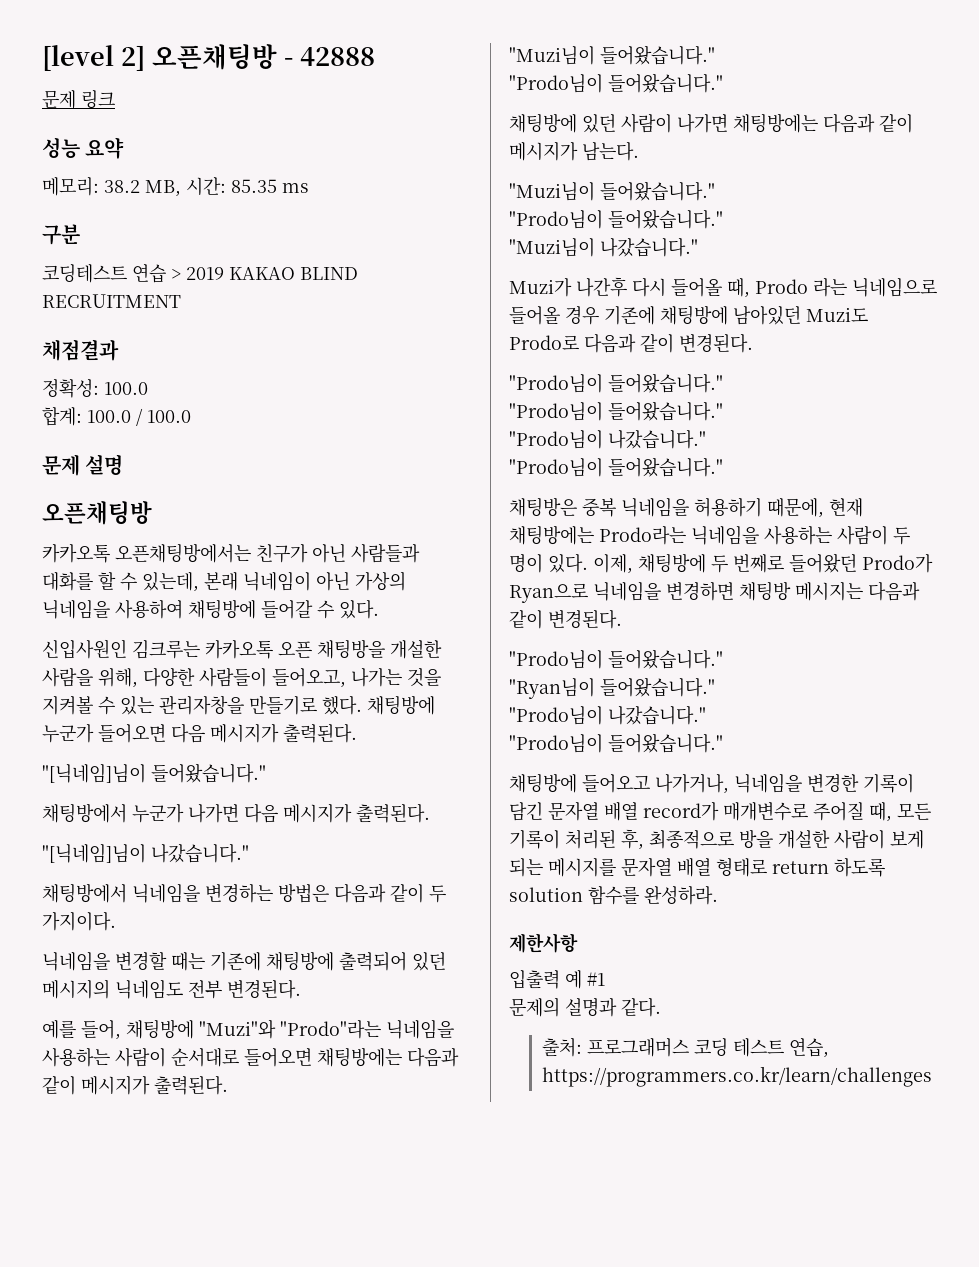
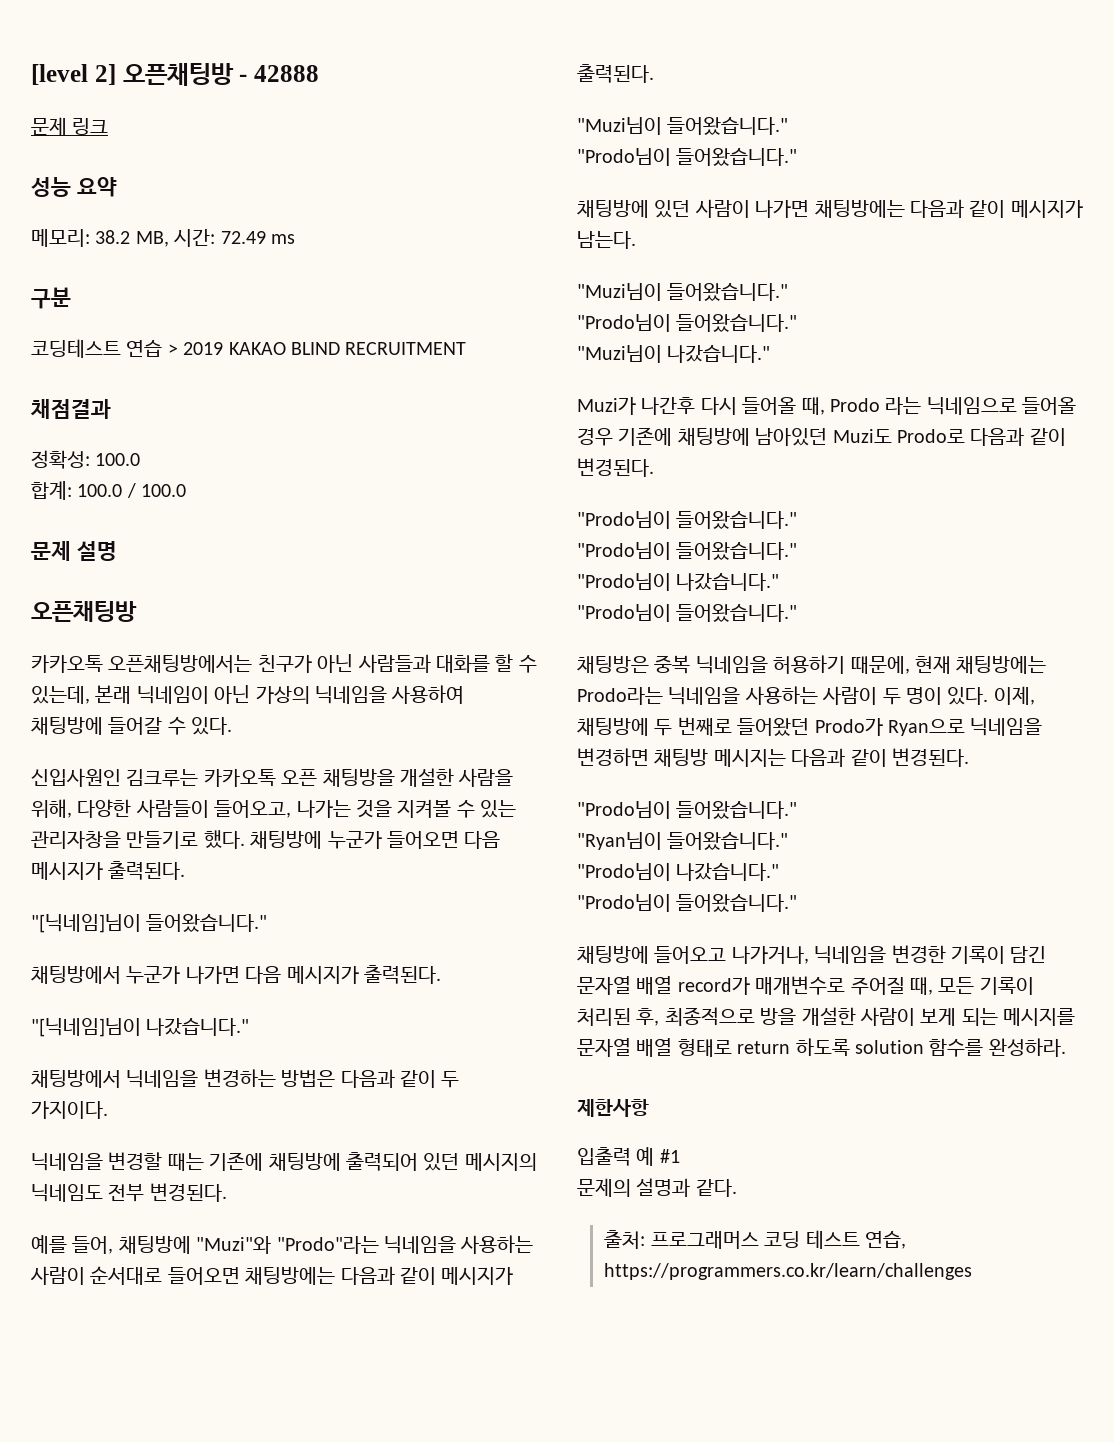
[231,179,277,193] 85.35 -> [220,231,266,244] 72.49

